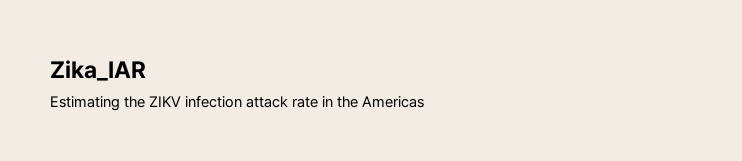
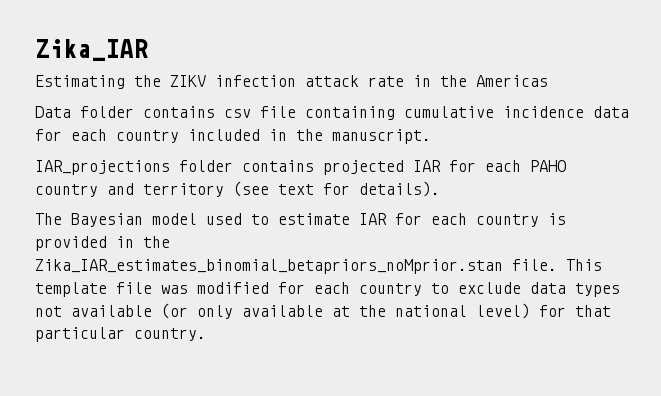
(425, 102) none -> [35,106,629,120] [35,129,431,144] [35,160,566,175] [35,181,440,197] [35,213,566,227] [35,236,170,251] [35,259,602,274] [35,282,620,297] [35,303,611,319] [35,327,206,342] // Data folder contains csv file containing cumulative incidence data for each country included in the manuscript. // IAR_projections folder contains projected IAR for each PAHO country and territory (see text for details). // The Bayesian model used to estimate IAR for each country is provided in the Zika_IAR_estimates_binomial_betapriors_noMprior.stan file. This template file was modified for each country to exclude data types not available (or only available at the national level) for that particular country.

